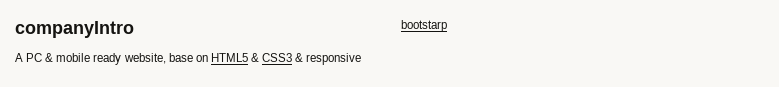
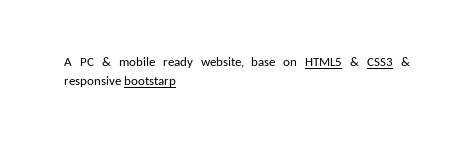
[15,21,134,38] companyIntro // -> (64, 62) none

